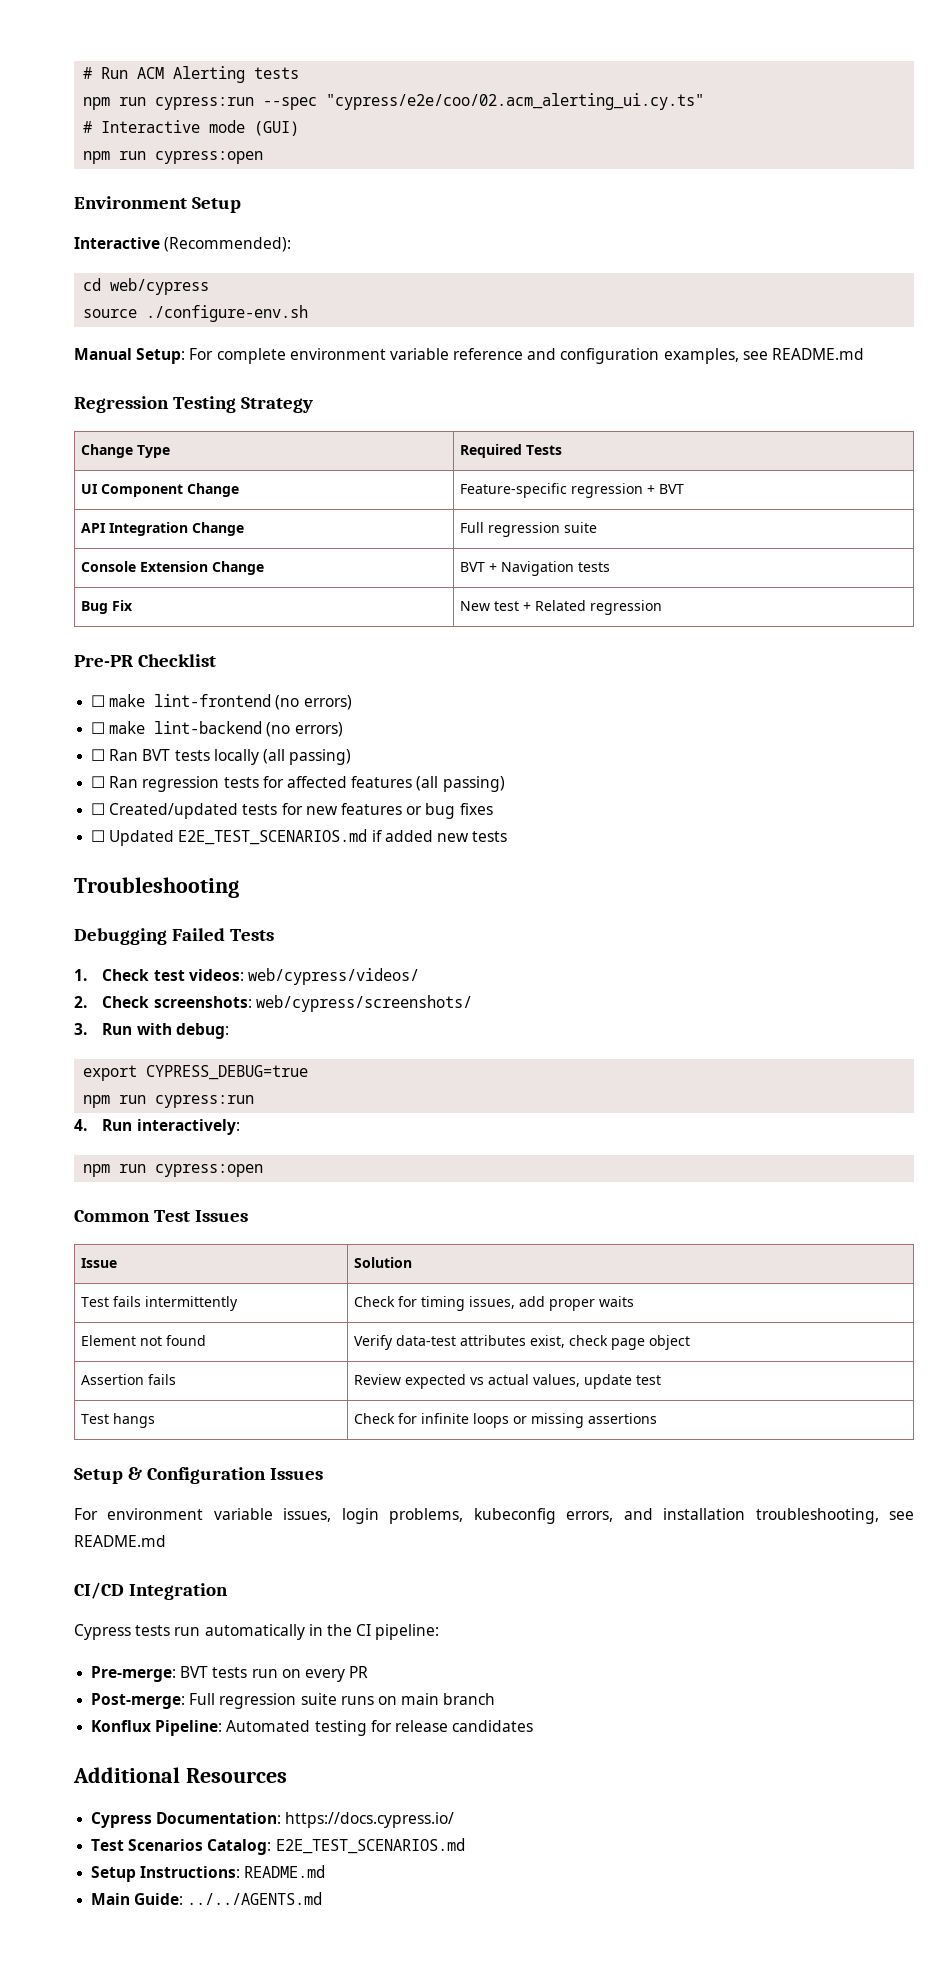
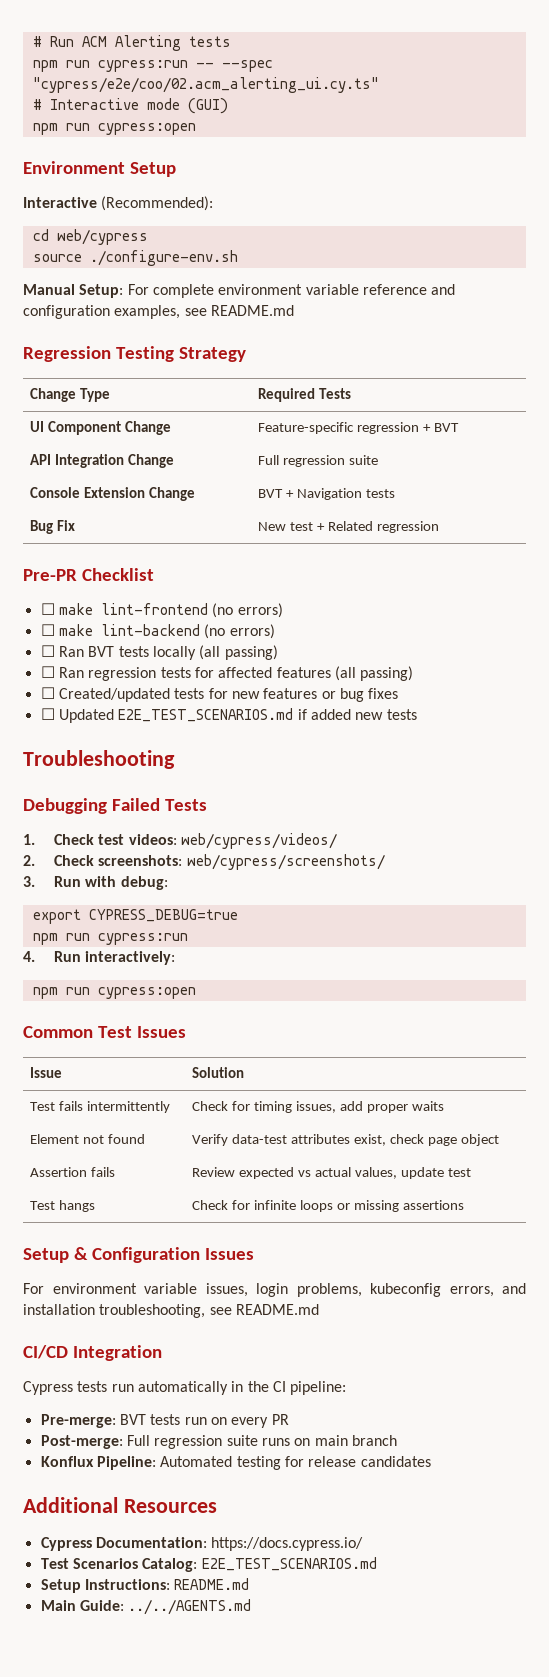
(255, 103) none -> [195,62,214,68] --

